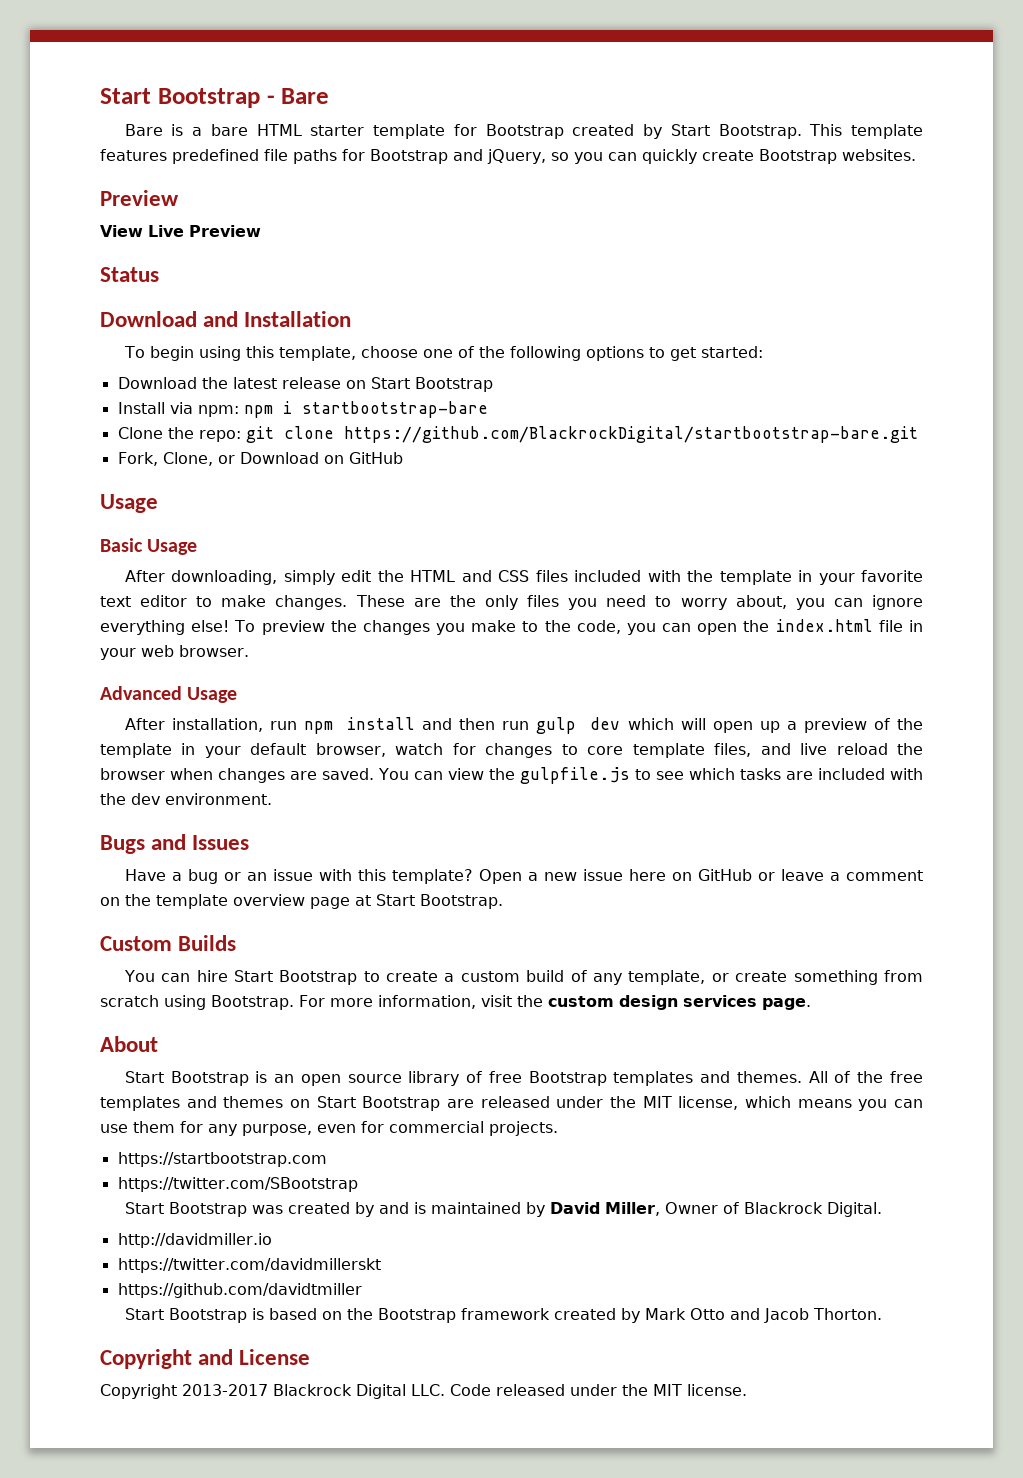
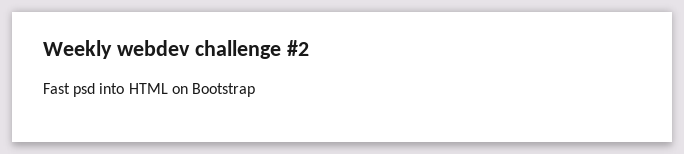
[100,88,330,108] [124,124,924,139] [100,149,916,164] [100,190,179,206] [100,225,261,237] [100,267,159,282] [100,311,352,327] [123,346,763,361] [117,377,493,392] [117,401,488,418] [117,426,918,443] [117,452,403,466] [100,494,158,513] [100,538,198,555] [124,570,923,585] [100,595,924,610] [100,619,923,635] [100,645,249,660] [100,686,238,703] [124,717,923,734] [100,743,923,758] [100,767,923,784] [100,793,272,805] [100,834,250,854] [124,869,924,884] [100,894,503,909] [100,935,237,951] [123,970,923,985] [100,995,811,1010] [100,1036,158,1052] [124,1071,923,1086] [100,1096,923,1111] [100,1121,558,1136] [117,1152,327,1167] [117,1177,358,1192] [124,1202,882,1217] [117,1233,272,1248] [117,1258,381,1273] [117,1283,362,1298] [124,1308,882,1323] [100,1349,311,1369] [100,1384,747,1399] Start Bootstrap - Bare // Bare is a bare HTML starter template for Bootstrap created by Start Bootstrap. This template features predefined file paths for Bootstrap and jQuery, so you can quickly create Bootstrap websites. // Preview // View Live Preview // Status // Download and Installation // To begin using this template, choose one of the following options to get started: // Download the latest release on Start Bootstrap // Install via npm: npm i startbootstrap-bare // Clone the repo: git clone https://github.com/BlackrockDigital/startbootstrap-bare.git // Fork, Clone, or Download on GitHub // Usage // Basic Usage // After downloading, simply edit the HTML and CSS files included with the template in your favorite text editor to make changes. These are the only files you need to worry about, you can ignore everything else! To preview the changes you make to the code, you can open the index.html file in your web browser. // Advanced Usage // After installation, run npm install and then run gulp dev which will open up a preview of the template in your default browser, watch for changes to core template files, and live reload the browser when changes are saved. You can view the gulpfile.js to see which tasks are included with the dev environment. // Bugs and Issues // Have a bug or an issue with this template? Open a new issue here on GitHub or leave a comment on the template overview page at Start Bootstrap. // Custom Builds // You can hire Start Bootstrap to create a custom build of any template, or create something from scratch using Bootstrap. For more information, visit the custom design services page. // About // Start Bootstrap is an open source library of free Bootstrap templates and themes. All of the free templates and themes on Start Bootstrap are released under the MIT license, which means you can use them for any purpose, even for commercial projects. // https://startbootstrap.com // https://twitter.com/SBootstrap // Start Bootstrap was created by and is maintained by David Miller, Owner of Blackrock Digital. // http://davidmiller.io // https://twitter.com/davidmillerskt // https://github.com/davidtmiller // Start Bootstrap is based on the Bootstrap framework created by Mark Otto and Jacob Thorton. // Copyright and License // Copyright 2013-2017 Blackrock Digital LLC. Code released under the MIT license. -> [43,40,309,59] [43,83,255,97] Weekly webdev challenge #2 // Fast psd into HTML on Bootstrap

